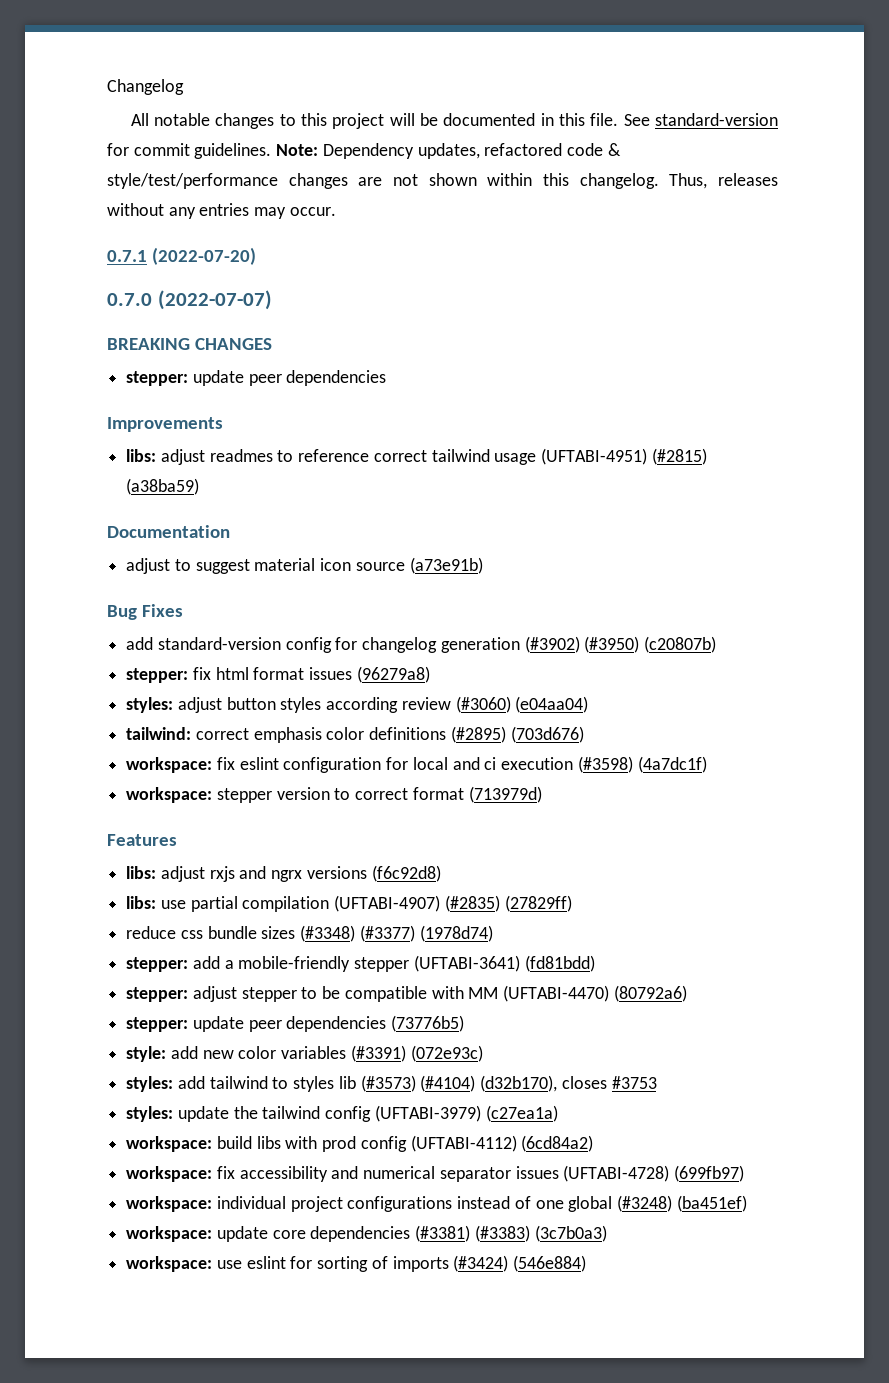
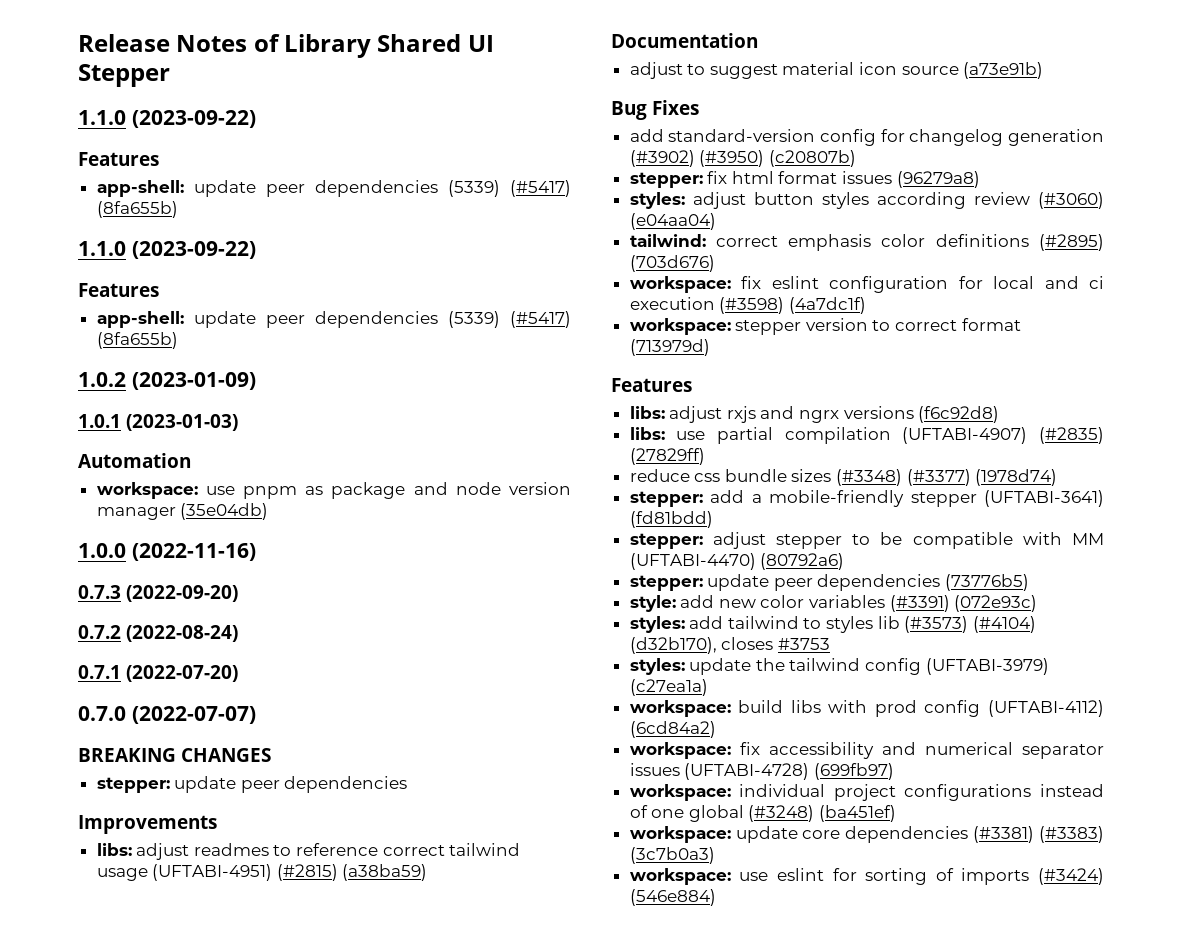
[107,79,184,95] [130,113,778,129] [107,143,621,159] [107,173,778,189] [107,203,336,219] Changelog // All notable changes to this project will be documented in this file. See standard-version for commit guidelines. Note: Dependency updates, refactored code & style/test/performance changes are not shown within this changelog. Thus, releases without any entries may occur. -> [78,34,494,58] [78,64,170,87] [78,110,256,128] [78,152,159,166] [96,180,571,197] [96,201,178,218] [78,241,256,259] [78,283,159,297] [96,311,571,328] [96,332,178,349] [78,372,256,390] [78,414,239,431] [78,453,191,468] [96,482,572,499] [96,503,269,520] [78,543,256,561] [78,585,239,602] [78,625,239,642] Release Notes of Library Shared UI Stepper // 1.1.0 (2023-09-22) // Features // app-shell: update peer dependencies (5339) (#5417) (8fa655b) // 1.1.0 (2023-09-22) // Features // app-shell: update peer dependencies (5339) (#5417) (8fa655b) // 1.0.2 (2023-01-09) // 1.0.1 (2023-01-03) // Automation // workspace: use pnpm as package and node version manager (35e04db) // 1.0.0 (2022-11-16) // 0.7.3 (2022-09-20) // 0.7.2 (2022-08-24)

